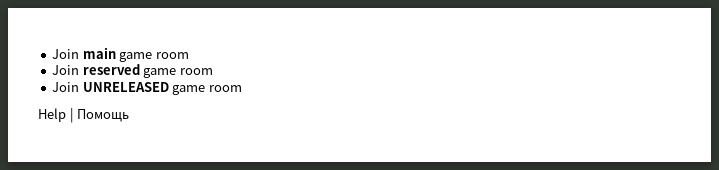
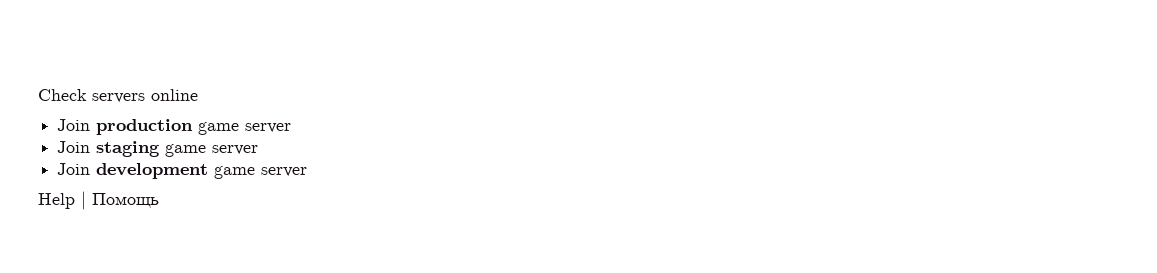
[52,47,189,62] [52,64,213,78] [52,82,242,95] Join main game room // Join reserved game room // Join UNRELEASED game room -> [38,89,198,103] [57,119,292,135] [57,141,259,157] [57,163,308,179] Check servers online // Join production game server // Join staging game server // Join development game server

